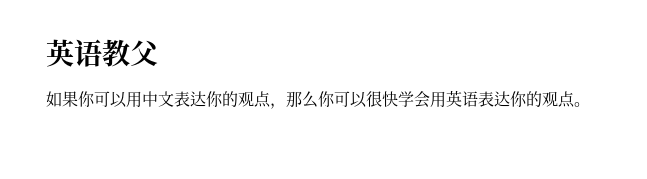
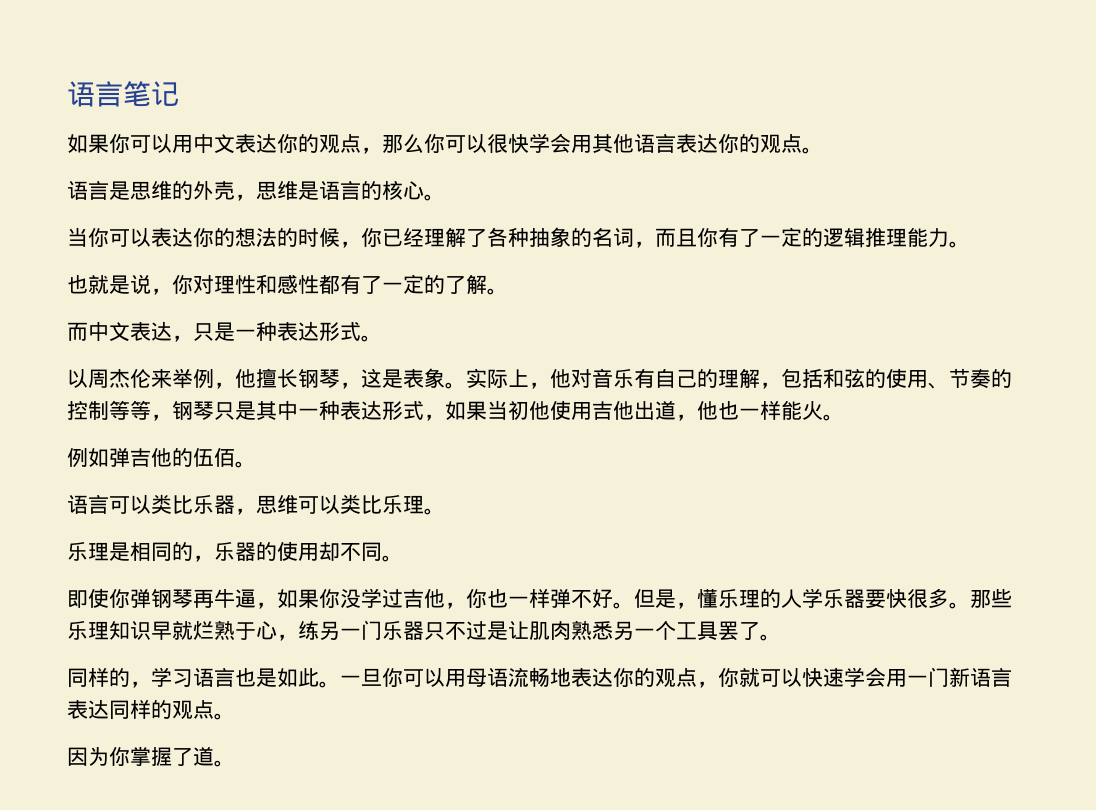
[46,39,159,67] 英语教父 -> [67,81,179,107] 语言笔记
[446,90,478,107] 英语 -> [592,133,676,153] 其他语言
(590, 104) none -> [67,180,445,201] [67,227,970,248] [67,274,508,295] [67,321,382,342] [67,368,1012,389] [67,400,844,421] [67,448,256,468] [67,494,445,515] [67,541,403,562] [67,588,1012,609] [67,620,781,641] [67,667,1012,688] [67,699,235,720] [67,746,235,767] // 语言是思维的外壳，思维是语言的核心。 // 当你可以表达你的想法的时候，你已经理解了各种抽象的名词，而且你有了一定的逻辑推理能力。 // 也就是说，你对理性和感性都有了一定的了解。 // 而中文表达，只是一种表达形式。 // 以周杰伦来举例，他擅长钢琴，这是表象。实际上，他对音乐有自己的理解，包括和弦的使用、节奏的控制等等，钢琴只是其中一种表达形式，如果当初他使用吉他出道，他也一样能火。 // 例如弹吉他的伍佰。 // 语言可以类比乐器，思维可以类比乐理。 // 乐理是相同的，乐器的使用却不同。 // 即使你弹钢琴再牛逼，如果你没学过吉他，你也一样弹不好。但是，懂乐理的人学乐器要快很多。那些乐理知识早就烂熟于心，练另一门乐器只不过是让肌肉熟悉另一个工具罢了。 // 同样的，学习语言也是如此。一旦你可以用母语流畅地表达你的观点，你就可以快速学会用一门新语言表达同样的观点。 // 因为你掌握了道。

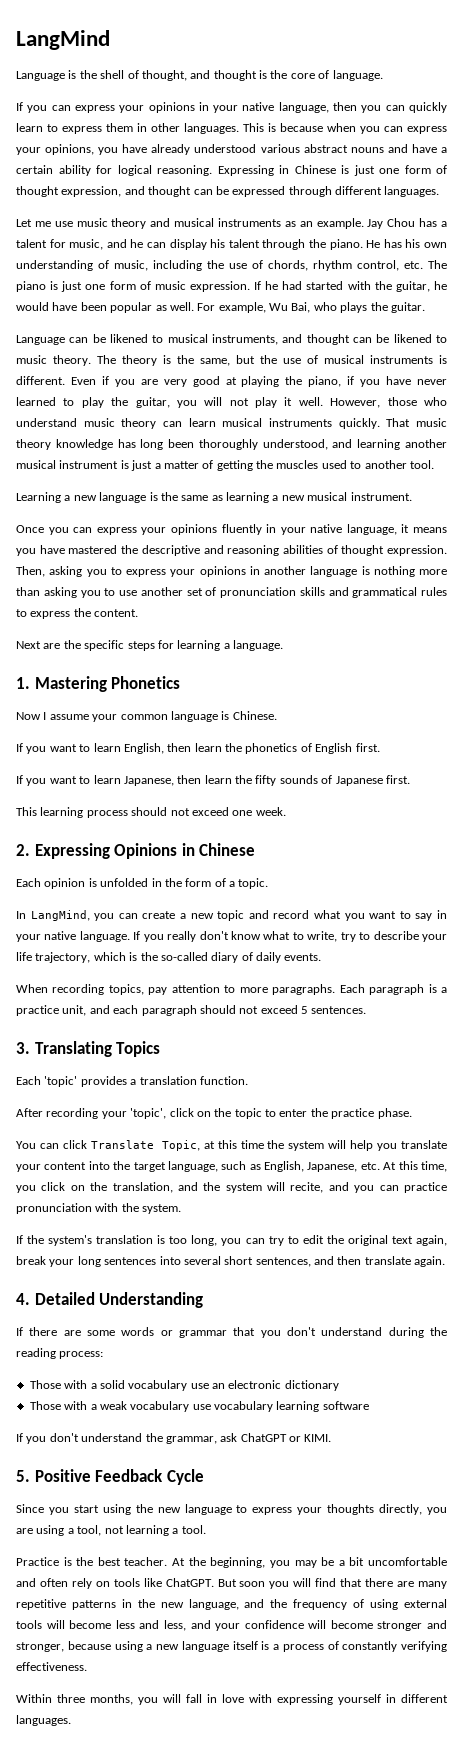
[67,81,179,107] [67,133,823,154] [67,180,445,201] [67,227,970,248] [67,274,508,295] [67,321,382,342] [67,368,1012,389] [67,400,844,421] [67,448,256,468] [67,494,445,515] [67,541,403,562] [67,588,1012,609] [67,620,781,641] [67,667,1012,688] [67,699,235,720] [67,746,235,767] 语言笔记 // 如果你可以用中文表达你的观点，那么你可以很快学会用其他语言表达你的观点。 // 语言是思维的外壳，思维是语言的核心。 // 当你可以表达你的想法的时候，你已经理解了各种抽象的名词，而且你有了一定的逻辑推理能力。 // 也就是说，你对理性和感性都有了一定的了解。 // 而中文表达，只是一种表达形式。 // 以周杰伦来举例，他擅长钢琴，这是表象。实际上，他对音乐有自己的理解，包括和弦的使用、节奏的控制等等，钢琴只是其中一种表达形式，如果当初他使用吉他出道，他也一样能火。 // 例如弹吉他的伍佰。 // 语言可以类比乐器，思维可以类比乐理。 // 乐理是相同的，乐器的使用却不同。 // 即使你弹钢琴再牛逼，如果你没学过吉他，你也一样弹不好。但是，懂乐理的人学乐器要快很多。那些乐理知识早就烂熟于心，练另一门乐器只不过是让肌肉熟悉另一个工具罢了。 // 同样的，学习语言也是如此。一旦你可以用母语流畅地表达你的观点，你就可以快速学会用一门新语言表达同样的观点。 // 因为你掌握了道。 -> [16,30,110,50] [16,70,383,81] [16,102,448,113] [16,123,447,134] [16,144,447,155] [16,165,447,176] [16,186,440,197] [16,218,447,229] [16,239,448,250] [16,260,447,271] [16,281,447,292] [16,302,425,313] [16,334,447,345] [16,355,447,366] [16,376,448,387] [16,397,447,408] [16,418,448,429] [16,439,447,450] [16,460,434,471] [16,492,412,503] [16,524,447,535] [16,545,447,556] [16,566,447,577] [16,587,447,598] [16,608,139,619] [16,640,283,651] [16,676,181,692] [16,711,277,722] [16,743,380,754] [16,775,410,786] [16,807,286,818] [16,843,256,859] [16,878,269,889] [16,910,448,921] [16,931,448,942] [16,952,322,963] [16,984,447,995] [16,1005,367,1016] [16,1041,161,1057] [16,1076,248,1087] [16,1108,412,1119] [16,1140,447,1151] [16,1161,447,1172] [16,1182,447,1193] [16,1203,182,1214] [16,1235,447,1246] [16,1256,446,1267] [16,1292,204,1308] [16,1327,447,1338] [16,1348,104,1359] [29,1380,339,1391] [29,1401,369,1412] [16,1433,332,1444] [16,1469,204,1485] [16,1504,448,1515] [16,1525,206,1536] [16,1557,448,1568] [16,1578,448,1589] [16,1599,448,1610] [16,1620,447,1631] [16,1641,447,1652] [16,1662,87,1671] [16,1694,448,1705] [16,1715,71,1726] LangMind // Language is the shell of thought, and thought is the core of language. // If you can express your opinions in your native language, then you can quickly learn to express them in other languages. This is because when you can express your opinions, you have already understood various abstract nouns and have a certain ability for logical reasoning. Expressing in Chinese is just one form of thought expression, and thought can be expressed through different languages. // Let me use music theory and musical instruments as an example. Jay Chou has a talent for music, and he can display his talent through the piano. He has his own understanding of music, including the use of chords, rhythm control, etc. The piano is just one form of music expression. If he had started with the guitar, he would have been popular as well. For example, Wu Bai, who plays the guitar. // Language can be likened to musical instruments, and thought can be likened to music theory. The theory is the same, but the use of musical instruments is different. Even if you are very good at playing the piano, if you have never learned to play the guitar, you will not play it well. However, those who understand music theory can learn musical instruments quickly. That music theory knowledge has long been thoroughly understood, and learning another musical instrument is just a matter of getting the muscles used to another tool. // Learning a new language is the same as learning a new musical instrument. // Once you can express your opinions fluently in your native language, it means you have mastered the descriptive and reasoning abilities of thought expression. Then, asking you to express your opinions in another language is nothing more than asking you to use another set of pronunciation skills and grammatical rules to express the content. // Next are the specific steps for learning a language. // 1. Mastering Phonetics // Now I assume your common language is Chinese. // If you want to learn English, then learn the phonetics of English first. // If you want to learn Japanese, then learn the fifty sounds of Japanese first. // This learning process should not exceed one week. // 2. Expressing Opinions in Chinese // Each opinion is unfolded in the form of a topic. // In LangMind, you can create a new topic and record what you want to say in your native language. If you really don't know what to write, try to describe your life trajectory, which is the so-called diary of daily events. // When recording topics, pay attention to more paragraphs. Each paragraph is a practice unit, and each paragraph should not exceed 5 sentences. // 3. Translating Topics // Each 'topic' provides a translation function. // After recording your 'topic', click on the topic to enter the practice phase. // You can click Translate Topic, at this time the system will help you translate your content into the target language, such as English, Japanese, etc. At this time, you click on the translation, and the system will recite, and you can practice pronunciation with the system. // If the system's translation is too long, you can try to edit the original text again, break your long sentences into several short sentences, and then translate again. // 4. Detailed Understanding // If there are some words or grammar that you don't understand during the reading process: // Those with a solid vocabulary use an electronic dictionary // Those with a weak vocabulary use vocabulary learning software // If you don't understand the grammar, ask ChatGPT or KIMI. // 5. Positive Feedback Cycle // Since you start using the new language to express your thoughts directly, you are using a tool, not learning a tool. // Practice is the best teacher. At the beginning, you may be a bit uncomfortable and often rely on tools like ChatGPT. But soon you will find that there are many repetitive patterns in the new language, and the frequency of using external tools will become less and less, and your confidence will become stronger and stronger, because using a new language itself is a process of constantly verifying effectiveness. // Within three months, you will fall in love with expressing yourself in different languages.

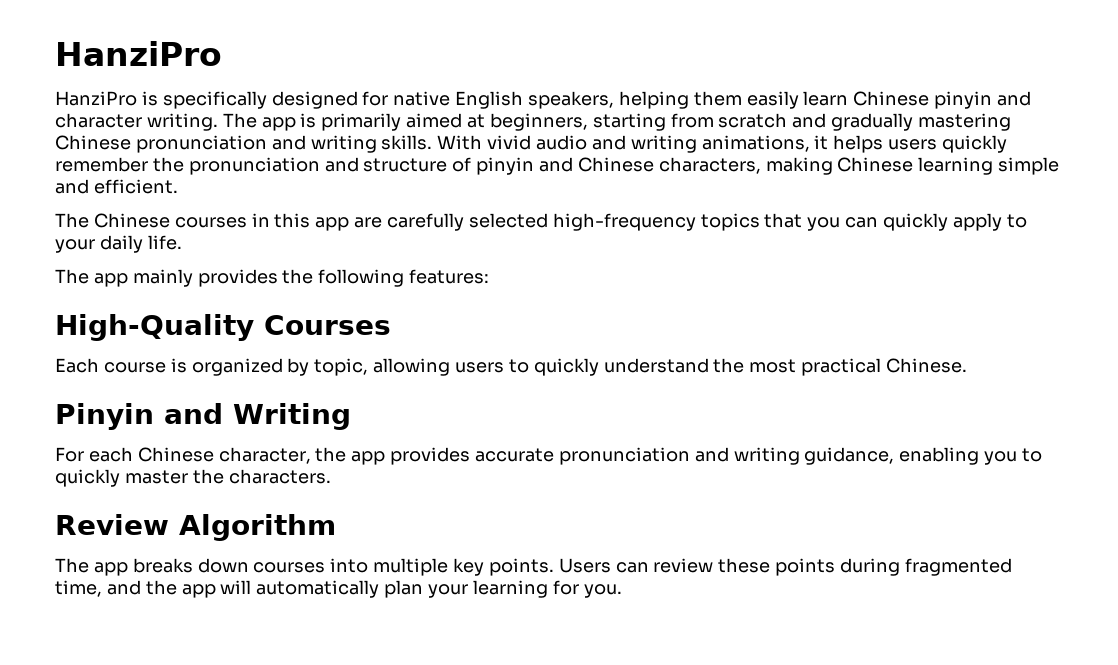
[16,30,110,50] [16,70,383,81] [16,102,448,113] [16,123,447,134] [16,144,447,155] [16,165,447,176] [16,186,440,197] [16,218,447,229] [16,239,448,250] [16,260,447,271] [16,281,447,292] [16,302,425,313] [16,334,447,345] [16,355,447,366] [16,376,448,387] [16,397,447,408] [16,418,448,429] [16,439,447,450] [16,460,434,471] [16,492,412,503] [16,524,447,535] [16,545,447,556] [16,566,447,577] [16,587,447,598] [16,608,139,619] [16,640,283,651] [16,676,181,692] [16,711,277,722] [16,743,380,754] [16,775,410,786] [16,807,286,818] [16,843,256,859] [16,878,269,889] [16,910,448,921] [16,931,448,942] [16,952,322,963] [16,984,447,995] [16,1005,367,1016] [16,1041,161,1057] [16,1076,248,1087] [16,1108,412,1119] [16,1140,447,1151] [16,1161,447,1172] [16,1182,447,1193] [16,1203,182,1214] [16,1235,447,1246] [16,1256,446,1267] [16,1292,204,1308] [16,1327,447,1338] [16,1348,104,1359] [29,1380,339,1391] [29,1401,369,1412] [16,1433,332,1444] [16,1469,204,1485] [16,1504,448,1515] [16,1525,206,1536] [16,1557,448,1568] [16,1578,448,1589] [16,1599,448,1610] [16,1620,447,1631] [16,1641,447,1652] [16,1662,87,1671] [16,1694,448,1705] [16,1715,71,1726] LangMind // Language is the shell of thought, and thought is the core of language. // If you can express your opinions in your native language, then you can quickly learn to express them in other languages. This is because when you can express your opinions, you have already understood various abstract nouns and have a certain ability for logical reasoning. Expressing in Chinese is just one form of thought expression, and thought can be expressed through different languages. // Let me use music theory and musical instruments as an example. Jay Chou has a talent for music, and he can display his talent through the piano. He has his own understanding of music, including the use of chords, rhythm control, etc. The piano is just one form of music expression. If he had started with the guitar, he would have been popular as well. For example, Wu Bai, who plays the guitar. // Language can be likened to musical instruments, and thought can be likened to music theory. The theory is the same, but the use of musical instruments is different. Even if you are very good at playing the piano, if you have never learned to play the guitar, you will not play it well. However, those who understand music theory can learn musical instruments quickly. That music theory knowledge has long been thoroughly understood, and learning another musical instrument is just a matter of getting the muscles used to another tool. // Learning a new language is the same as learning a new musical instrument. // Once you can express your opinions fluently in your native language, it means you have mastered the descriptive and reasoning abilities of thought expression. Then, asking you to express your opinions in another language is nothing more than asking you to use another set of pronunciation skills and grammatical rules to express the content. // Next are the specific steps for learning a language. // 1. Mastering Phonetics // Now I assume your common language is Chinese. // If you want to learn English, then learn the phonetics of English first. // If you want to learn Japanese, then learn the fifty sounds of Japanese first. // This learning process should not exceed one week. // 2. Expressing Opinions in Chinese // Each opinion is unfolded in the form of a topic. // In LangMind, you can create a new topic and record what you want to say in your native language. If you really don't know what to write, try to describe your life trajectory, which is the so-called diary of daily events. // When recording topics, pay attention to more paragraphs. Each paragraph is a practice unit, and each paragraph should not exceed 5 sentences. // 3. Translating Topics // Each 'topic' provides a translation function. // After recording your 'topic', click on the topic to enter the practice phase. // You can click Translate Topic, at this time the system will help you translate your content into the target language, such as English, Japanese, etc. At this time, you click on the translation, and the system will recite, and you can practice pronunciation with the system. // If the system's translation is too long, you can try to edit the original text again, break your long sentences into several short sentences, and then translate again. // 4. Detailed Understanding // If there are some words or grammar that you don't understand during the reading process: // Those with a solid vocabulary use an electronic dictionary // Those with a weak vocabulary use vocabulary learning software // If you don't understand the grammar, ask ChatGPT or KIMI. // 5. Positive Feedback Cycle // Since you start using the new language to express your thoughts directly, you are using a tool, not learning a tool. // Practice is the best teacher. At the beginning, you may be a bit uncomfortable and often rely on tools like ChatGPT. But soon you will find that there are many repetitive patterns in the new language, and the frequency of using external tools will become less and less, and your confidence will become stronger and stronger, because using a new language itself is a process of constantly verifying effectiveness. // Within three months, you will fall in love with expressing yourself in different languages. -> [55,41,222,66] [55,91,1032,109] [55,113,1012,131] [55,135,1008,153] [55,157,1060,175] [55,179,178,194] [55,213,1027,231] [55,235,182,253] [55,269,490,287] [55,314,391,341] [55,358,968,376] [55,403,351,430] [55,447,1043,465] [55,469,331,487] [55,514,336,541] [55,558,1012,576] [55,580,622,598] HanziPro // HanziPro is specifically designed for native English speakers, helping them easily learn Chinese pinyin and character writing. The app is primarily aimed at beginners, starting from scratch and gradually mastering Chinese pronunciation and writing skills. With vivid audio and writing animations, it helps users quickly remember the pronunciation and structure of pinyin and Chinese characters, making Chinese learning simple and efficient. // The Chinese courses in this app are carefully selected high-frequency topics that you can quickly apply to your daily life. // The app mainly provides the following features: // High-Quality Courses // Each course is organized by topic, allowing users to quickly understand the most practical Chinese. // Pinyin and Writing // For each Chinese character, the app provides accurate pronunciation and writing guidance, enabling you to quickly master the characters. // Review Algorithm // The app breaks down courses into multiple key points. Users can review these points during fragmented time, and the app will automatically plan your learning for you.

